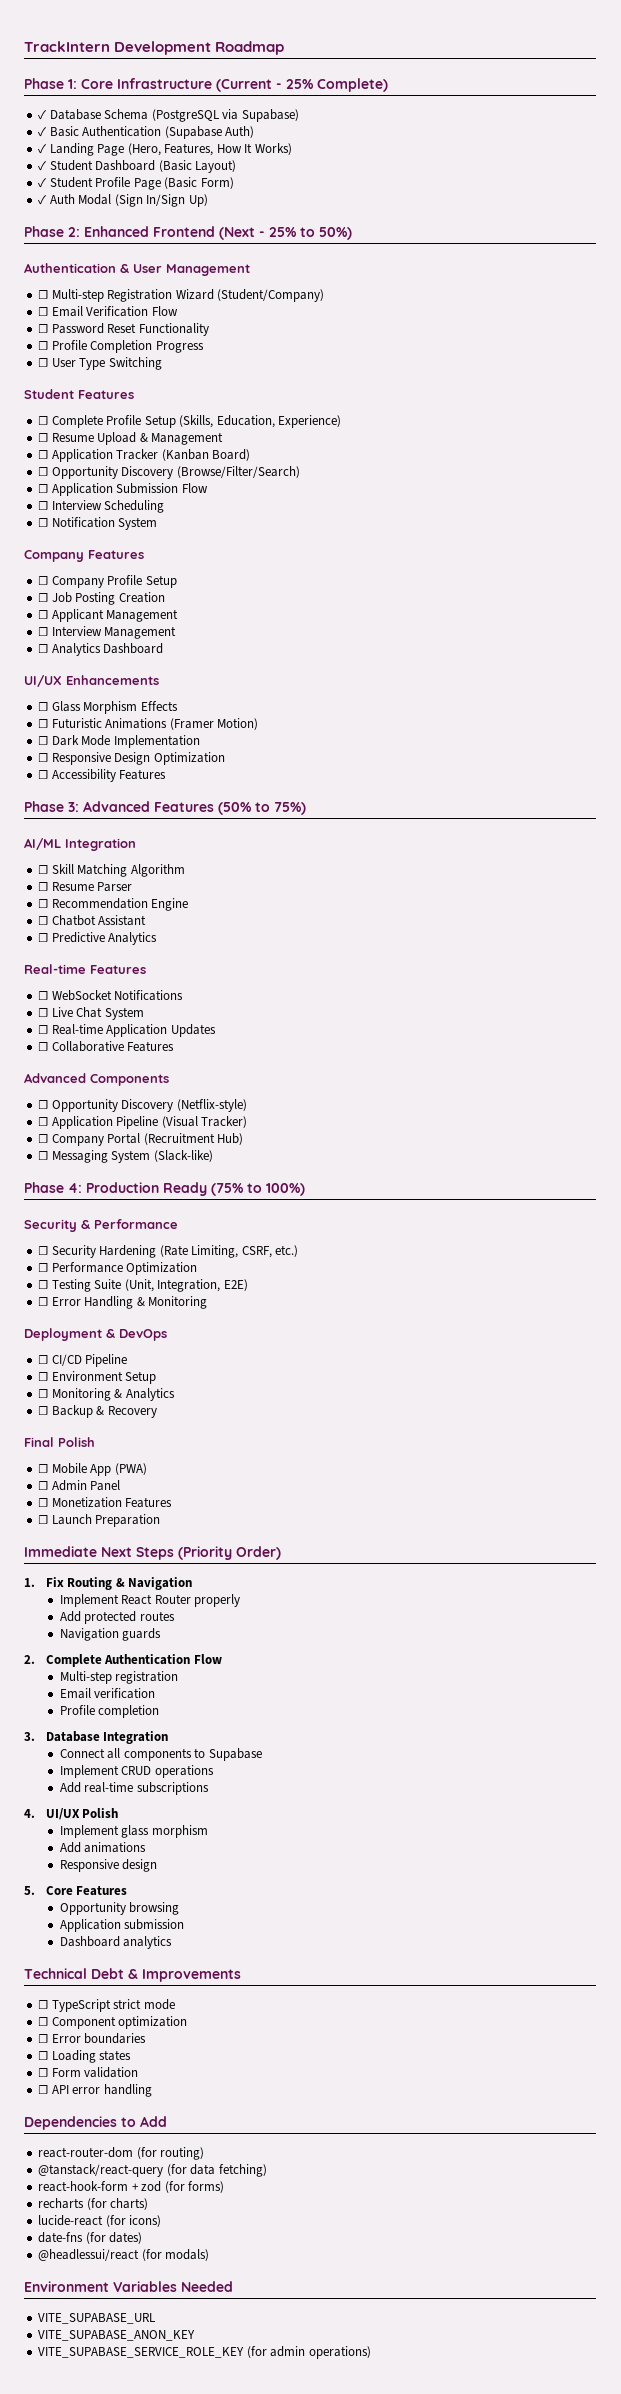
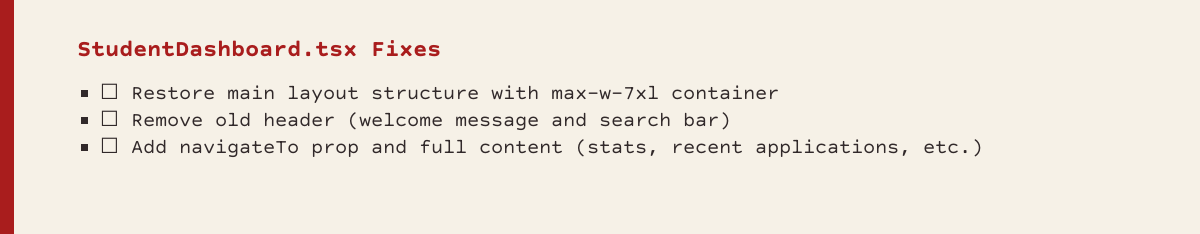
[24,41,285,55] [24,78,388,92] [38,109,299,122] [38,126,255,139] [38,143,292,156] [38,160,237,173] [38,177,234,190] [38,194,208,207] [24,226,352,240] [24,263,250,276] [38,289,325,302] [38,306,178,317] [38,323,209,336] [38,340,204,353] [38,357,162,370] [24,389,134,399] [38,415,342,428] [38,432,224,445] [38,449,251,462] [38,466,300,479] [38,483,208,496] [38,500,165,513] [38,517,158,530] [24,550,144,562] [38,575,177,588] [38,592,165,605] [38,609,179,622] [38,626,177,639] [38,643,164,656] [24,675,159,687] [38,701,178,714] [38,718,259,730] [38,735,200,748] [38,752,225,765] [38,769,167,782] [24,801,306,815] [24,838,136,851] [38,864,185,877] [38,882,133,892] [38,898,189,911] [38,915,147,926] [38,932,158,945] [24,964,146,974] [38,990,184,1001] [38,1007,144,1020] [38,1024,216,1037] [38,1041,175,1052] [24,1073,169,1086] [38,1099,247,1112] [38,1116,248,1129] [38,1133,244,1146] [38,1150,213,1163] [24,1182,305,1196] [24,1219,178,1232] [38,1245,299,1258] [38,1262,198,1275] [38,1279,248,1292] [38,1296,208,1309] [24,1328,167,1341] [38,1354,128,1367] [38,1371,157,1384] [38,1388,175,1401] [38,1405,157,1418] [24,1437,95,1447] [38,1463,147,1476] [38,1480,121,1491] [38,1497,173,1508] [38,1514,161,1527] [24,1546,281,1560] [24,1577,193,1590] [59,1594,241,1607] [59,1611,175,1624] [59,1628,162,1641] [24,1654,222,1667] [59,1671,179,1684] [59,1688,156,1699] [59,1705,160,1718] [24,1731,169,1744] [59,1748,262,1761] [59,1765,214,1778] [59,1782,209,1795] [24,1808,119,1820] [59,1825,208,1838] [59,1842,147,1853] [59,1859,158,1872] [24,1886,128,1896] [59,1902,180,1915] [59,1919,185,1932] [59,1936,173,1949] [24,1968,241,1982] [38,1999,175,2012] [38,2016,188,2029] [38,2033,147,2044] [38,2050,132,2063] [38,2067,139,2078] [38,2084,152,2097] [24,2116,167,2130] [38,2147,205,2160] [38,2164,267,2177] [38,2181,225,2193] [38,2198,149,2210] [38,2215,162,2227] [38,2232,143,2244] [38,2249,210,2261] [24,2281,233,2292] [38,2313,156,2324] [38,2330,196,2341] [38,2346,371,2359] TrackIntern Development Roadmap // Phase 1: Core Infrastructure (Current - 25% Complete) // ✓ Database Schema (PostgreSQL via Supabase) // ✓ Basic Authentication (Supabase Auth) // ✓ Landing Page (Hero, Features, How It Works) // ✓ Student Dashboard (Basic Layout) // ✓ Student Profile Page (Basic Form) // ✓ Auth Modal (Sign In/Sign Up) // Phase 2: Enhanced Frontend (Next - 25% to 50%) // Authentication & User Management // ☐ Multi-step Registration Wizard (Student/Company) // ☐ Email Verification Flow // ☐ Password Reset Functionality // ☐ Profile Completion Progress // ☐ User Type Switching // Student Features // ☐ Complete Profile Setup (Skills, Education, Experience) // ☐ Resume Upload & Management // ☐ Application Tracker (Kanban Board) // ☐ Opportunity Discovery (Browse/Filter/Search) // ☐ Application Submission Flow // ☐ Interview Scheduling // ☐ Notification System // Company Features // ☐ Company Profile Setup // ☐ Job Posting Creation // ☐ Applicant Management // ☐ Interview Management // ☐ Analytics Dashboard // UI/UX Enhancements // ☐ Glass Morphism Effects // ☐ Futuristic Animations (Framer Motion) // ☐ Dark Mode Implementation // ☐ Responsive Design Optimization // ☐ Accessibility Features // Phase 3: Advanced Features (50% to 75%) // AI/ML Integration // ☐ Skill Matching Algorithm // ☐ Resume Parser // ☐ Recommendation Engine // ☐ Chatbot Assistant // ☐ Predictive Analytics // Real-time Features // ☐ WebSocket Notifications // ☐ Live Chat System // ☐ Real-time Application Updates // ☐ Collaborative Features // Advanced Components // ☐ Opportunity Discovery (Netflix-style) // ☐ Application Pipeline (Visual Tracker) // ☐ Company Portal (Recruitment Hub) // ☐ Messaging System (Slack-like) // Phase 4: Production Ready (75% to 100%) // Security & Performance // ☐ Security Hardening (Rate Limiting, CSRF, etc.) // ☐ Performance Optimization // ☐ Testing Suite (Unit, Integration, E2E) // ☐ Error Handling & Monitoring // Deployment & DevOps // ☐ CI/CD Pipeline // ☐ Environment Setup // ☐ Monitoring & Analytics // ☐ Backup & Recovery // Final Polish // ☐ Mobile App (PWA) // ☐ Admin Panel // ☐ Monetization Features // ☐ Launch Preparation // Immediate Next Steps (Priority Order) // 1. Fix Routing & Navigation // Implement React Router properly // Add protected routes // Navigation guards // 2. Complete Authentication Flow // Multi-step registration // Email verification // Profile completion // 3. Database Integration // Connect all components to Supabase // Implement CRUD operations // Add real-time subscriptions // 4. UI/UX Polish // Implement glass morphism // Add animations // Responsive design // 5. Core Features // Opportunity browsing // Application submission // Dashboard analytics // Technical Debt & Improvements // ☐ TypeScript strict mode // ☐ Component optimization // ☐ Error boundaries // ☐ Loading states // ☐ Form validation // ☐ API error handling // Dependencies to Add // react-router-dom (for routing) // @tanstack/react-query (for data fetching) // react-hook-form + zod (for forms) // recharts (for charts) // lucide-react (for icons) // date-fns (for dates) // @headlessui/react (for modals) // Environment Variables Needed // VITE_SUPABASE_URL // VITE_SUPABASE_ANON_KEY // VITE_SUPABASE_SERVICE_ROLE_KEY (for admin operations) -> [77,40,441,57] [99,83,779,104] [99,110,731,131] [99,137,983,158] StudentDashboard.tsx Fixes // ☐ Restore main layout structure with max-w-7xl container // ☐ Remove old header (welcome message and search bar) // ☐ Add navigateTo prop and full content (stats, recent applications, etc.)

